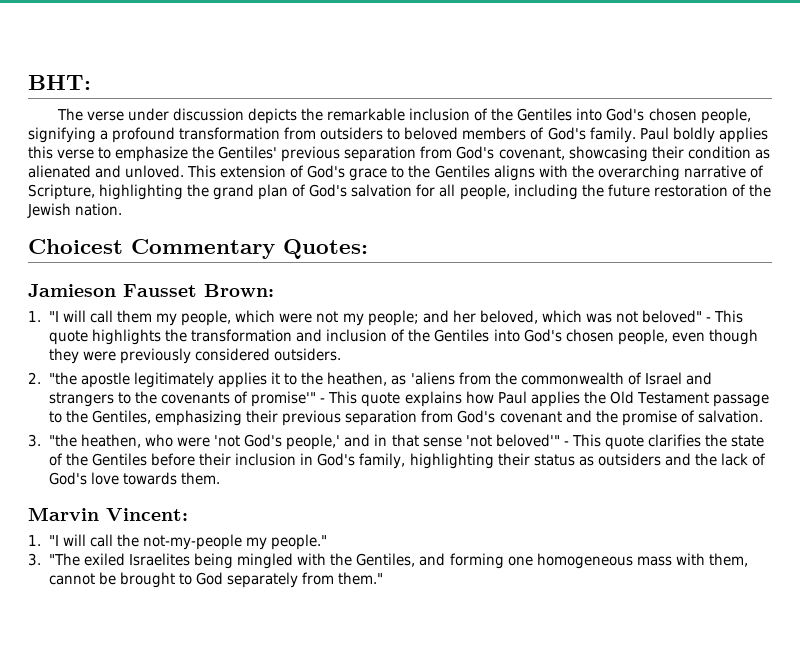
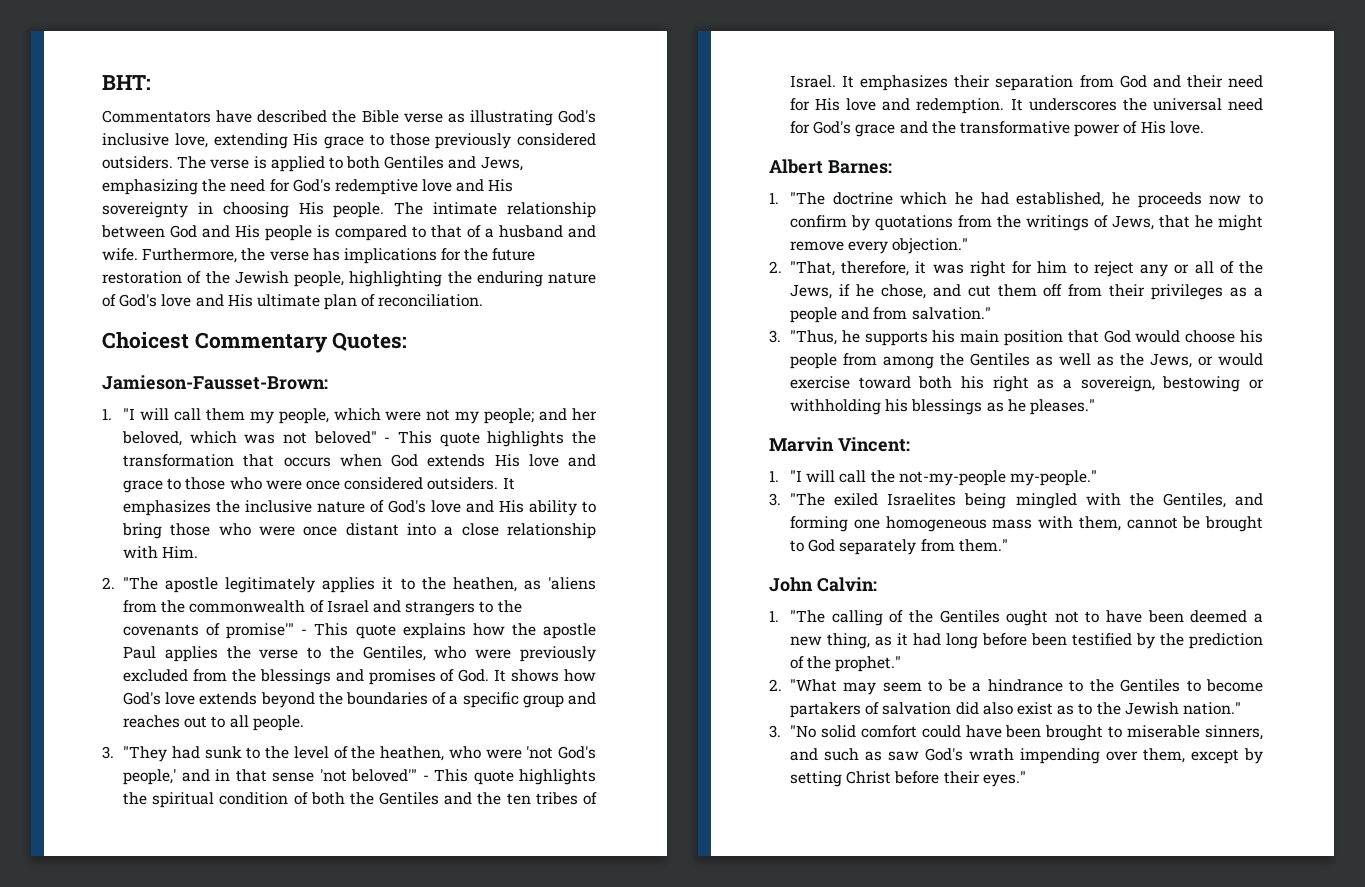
[56,108,751,124] [28,127,768,143] [28,146,770,162] [28,165,764,181] [28,184,578,200] The verse under discussion depicts the remarkable inclusion of the Gentiles into God's chosen people, signifying a profound transformation from outsiders to beloved members of God's family. Paul boldly applies this verse to emphasize the Gentiles' previous separation from God's covenant, showcasing their condition as alienated and unloved. This extension of God's grace to the Gentiles aligns with the overarching narrative of Scripture, highlighting the grand plan of God's salvation for all people, including -> [102,110,596,126] [102,133,596,149] [102,156,523,172] [102,179,514,195] [102,202,596,218] [101,225,596,241] [102,248,462,264] Commentators have described the Bible verse as illustrating God's inclusive love, extending His grace to those previously considered outsiders. The verse is applied to both Gentiles and Jews, emphasizing the need for God's redemptive love and His sovereignty in choosing His people. The intimate relationship between God and His people is compared to that of a husband and wife. Furthermore, the verse has implications for
[75,203,123,216] nation. -> [294,271,596,287] [102,294,484,310] people, highlighting the enduring nature of God's love and His ultimate plan of reconciliation.
[28,284,274,297] Jamieson Fausset Brown: -> [102,375,328,390] Jamieson-Fausset-Brown:
[296,329,758,345] [49,348,342,364] [28,372,78,385] and inclusion of the Gentiles into God's chosen people, even though they were previously considered outsiders. // 2. "the -> [243,454,596,467] [123,477,515,493] [123,500,596,516] [122,523,596,539] [123,546,199,559] [102,577,159,590] that occurs when God extends His love and grace to those who were once considered outsiders. It emphasizes the inclusive nature of God's love and His ability to bring those who were once distant into a close relationship with Him. // 2. "The
(494, 397) none -> [511,623,596,639] the apostle
[609,391,769,407] [49,410,763,426] [28,434,78,447] Old Testament passage to the Gentiles, emphasizing their previous separation from God's covenant and the promise of salvation. // 3. "the -> [259,646,596,662] [123,669,596,685] [123,692,596,708] [123,715,304,731] [102,746,376,762] verse to the Gentiles, who were previously excluded from the blessings and promises of God. It shows how God's love extends beyond the boundaries of a specific group and reaches out to all people. // 3. "They had sunk to the level of the
[647,434,764,447] [49,453,766,469] [49,472,221,485] clarifies the state of the Gentiles before their inclusion in God's family, highlighting their status as outsiders and the lack of God's love towards them. -> [519,769,596,785] [123,792,597,808] [790,75,1263,91] [790,98,1263,114] [790,121,1204,137] [769,159,892,174] [769,192,1263,208] [790,215,1263,231] [790,238,969,254] [769,261,1263,277] [790,284,1263,300] [790,307,991,323] [769,330,1263,346] [790,353,1263,369] [790,376,1264,392] [790,399,1095,415] highlights the spiritual condition of both the Gentiles and the ten tribes of Israel. It emphasizes their separation from God and their need for His love and redemption. It underscores the universal need for God's grace and the transformative power of His love. // Albert Barnes: // 1. "The doctrine which he had established, he proceeds now to confirm by quotations from the writings of Jews, that he might remove every objection." // 2. "That, therefore, it was right for him to reject any or all of the Jews, if he chose, and cut them off from their privileges as a people and from salvation." // 3. "Thus, he supports his main position that God would choose his people from among the Gentiles as well as the Jews, or would exercise toward both his right as a sovereign, bestowing or withholding his blessings as he pleases."
[246,534,328,550] my people." -> [1009,470,1097,486] my-people."
(384, 578) none -> [769,577,877,592] [769,610,1263,626] [790,633,1263,649] [790,656,902,672] [769,679,1263,695] [790,702,1241,718] [769,725,1263,741] [790,748,1263,764] [790,771,1026,787] // John Calvin: // 1. "The calling of the Gentiles ought not to have been deemed a new thing, as it had long before been testified by the prediction of the prophet." // 2. "What may seem to be a hindrance to the Gentiles to become partakers of salvation did also exist as to the Jewish nation." // 3. "No solid comfort could have been brought to miserable sinners, and such as saw God's wrath impending over them, except by setting Christ before their eyes."

